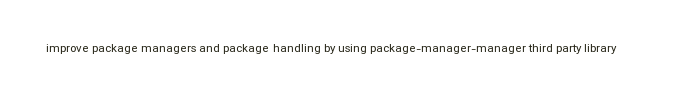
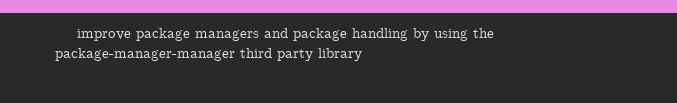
(367, 49) none -> [472,28,494,38] the

